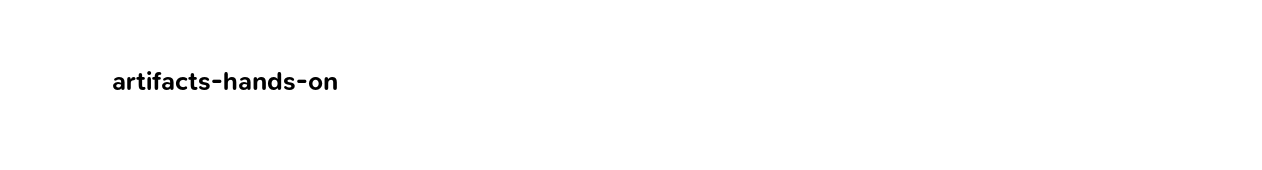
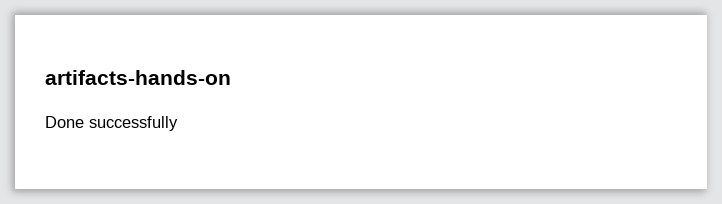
(338, 81) none -> [45,116,178,131] // Done successfully

